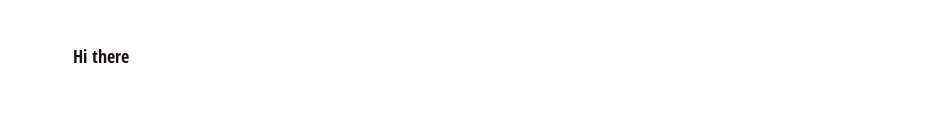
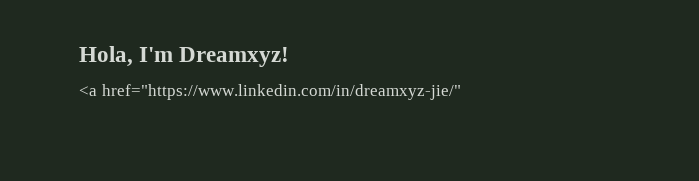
[73,49,129,63] Hi there -> [79,46,290,67] [79,84,461,100] Hola, I'm Dreamxyz! // <a href="https://www.linkedin.com/in/dreamxyz-jie/"

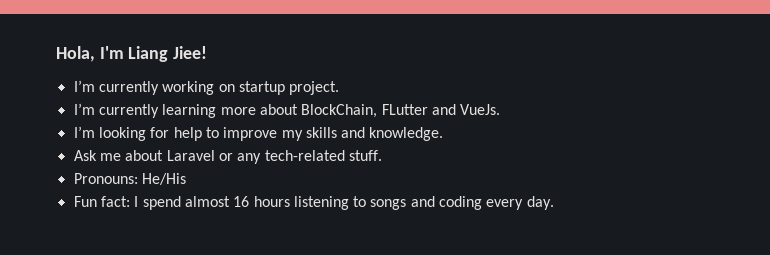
[179,47,290,67] [79,84,461,100] Dreamxyz! // <a href="https://www.linkedin.com/in/dreamxyz-jie/" -> [128,46,208,62] [73,80,340,95] [73,103,501,118] [73,126,444,141] [73,150,382,164] [73,173,186,185] [73,196,554,210] Liang Jiee! // I’m currently working on startup project. // I’m currently learning more about BlockChain, FLutter and VueJs. // I’m looking for help to improve my skills and knowledge. // Ask me about Laravel or any tech-related stuff. // Pronouns: He/His // Fun fact: I spend almost 16 hours listening to songs and coding every day.

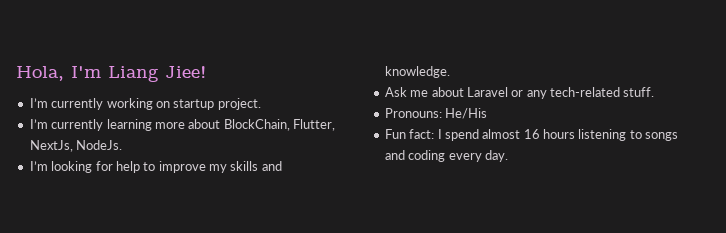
[381,104,501,115] FLutter and VueJs. -> [293,119,335,131] [29,140,123,152] Flutter, NextJs, NodeJs.

